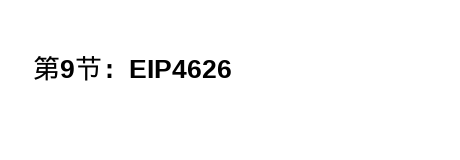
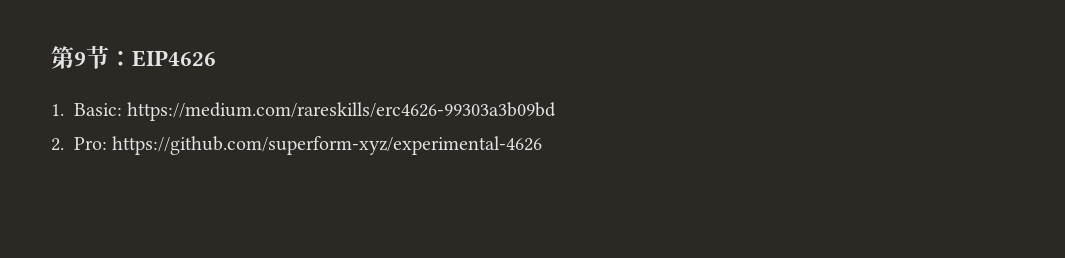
(232, 69) none -> [51,102,557,121] [51,136,543,155] // 1. Basic: https://medium.com/rareskills/erc4626-99303a3b09bd // 2. Pro: https://github.com/superform-xyz/experimental-4626

